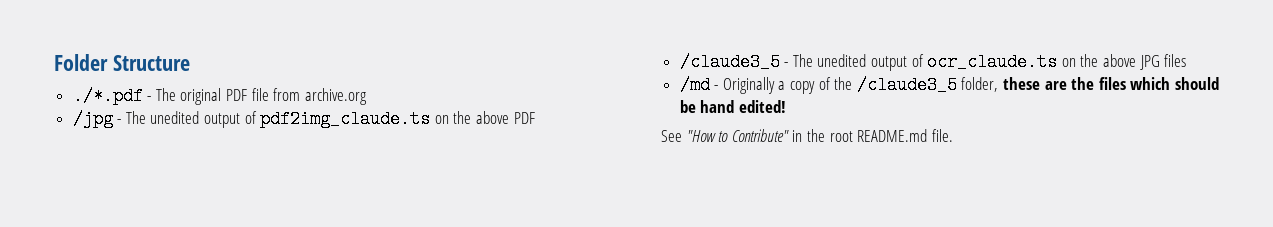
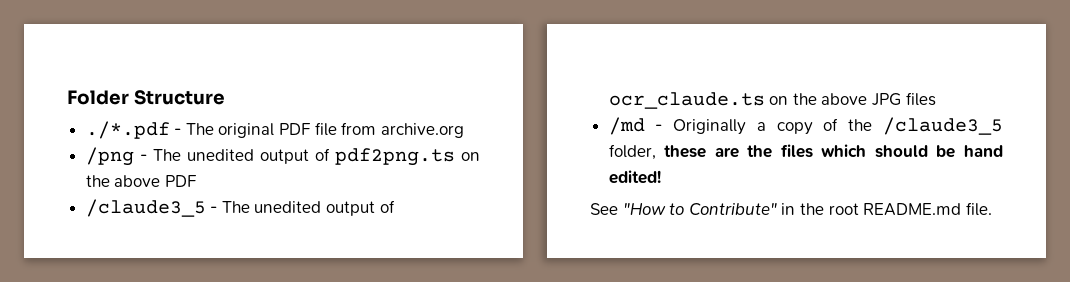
[72,110,431,128] /jpg - The unedited output of pdf2img_claude.ts -> [85,147,455,166] /png - The unedited output of pdf2png.ts

